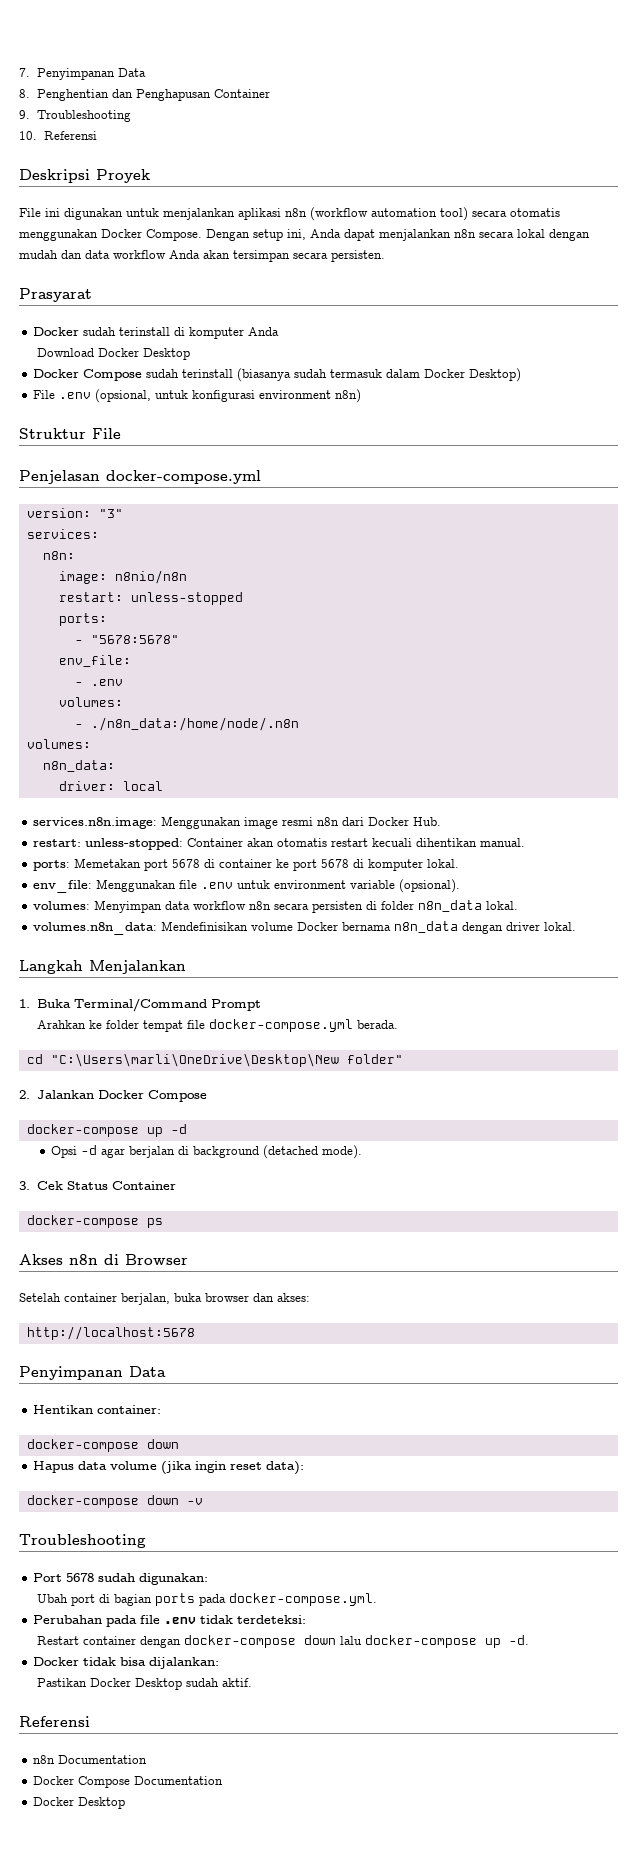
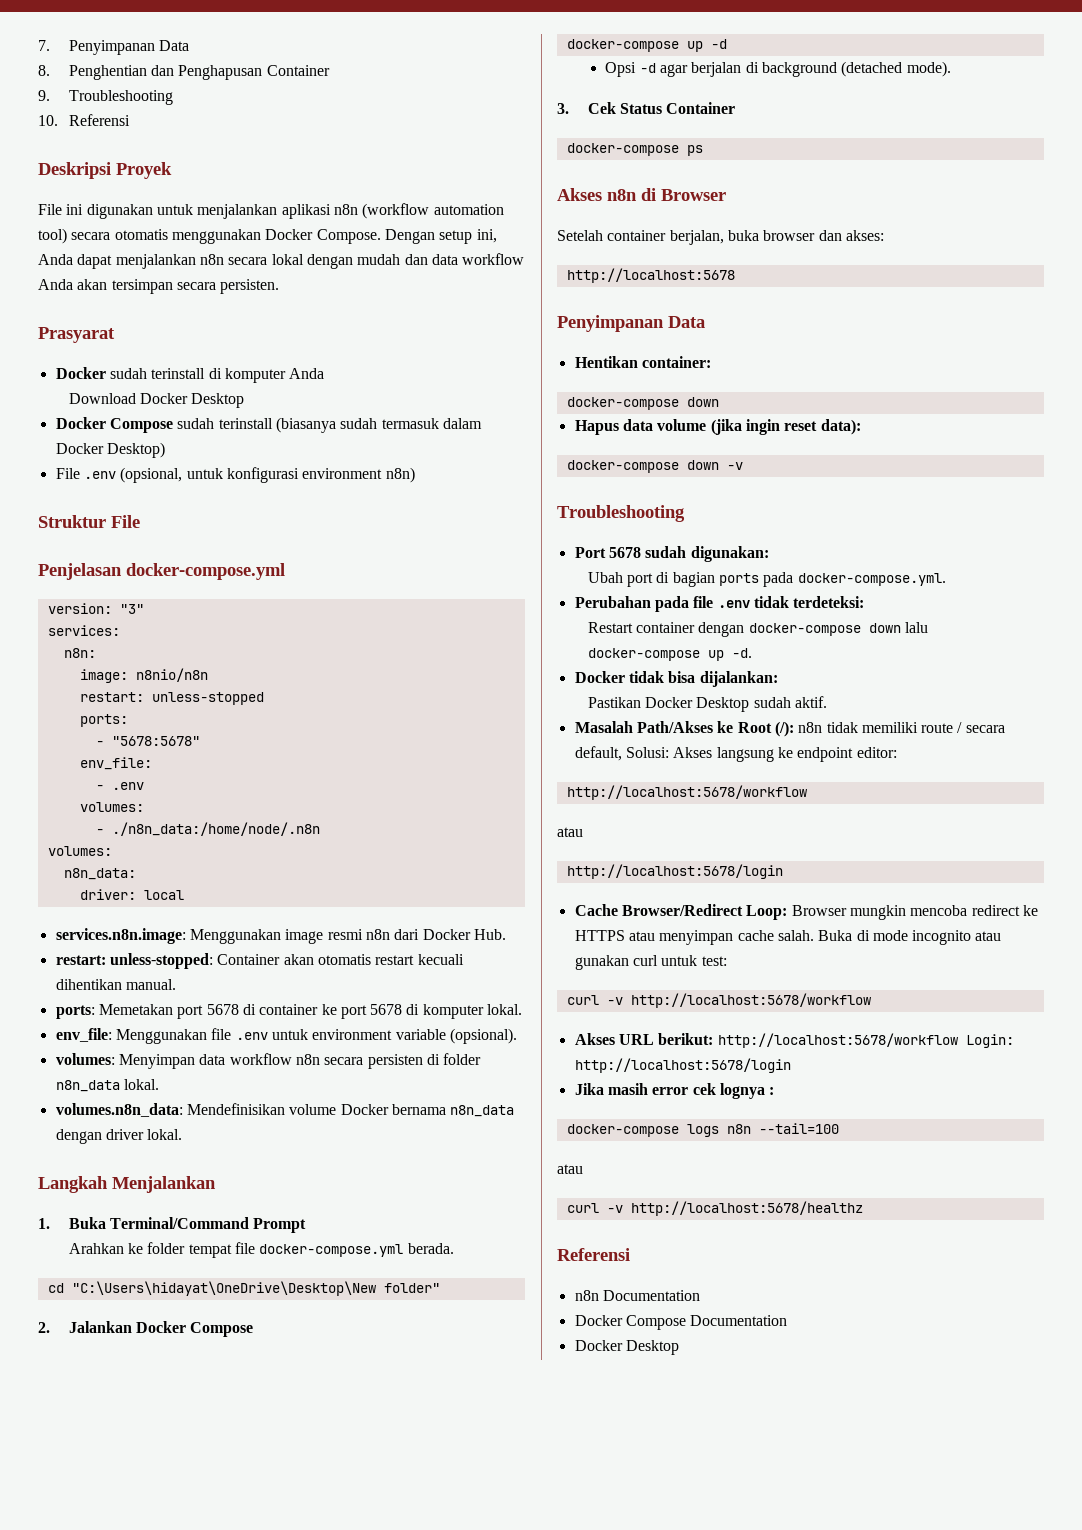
[50,1053,339,1067] "C:\Users\marli\OneDrive\Desktop\New -> [71,1281,376,1296] "C:\Users\hidayat\OneDrive\Desktop\New
(253, 1682) none -> [574,721,1005,737] [574,746,897,762] [566,785,807,800] [557,827,583,837] [566,864,783,879] [574,904,1038,920] [574,930,1002,945] [574,955,727,970] [566,993,871,1008] [574,1033,1014,1048] [574,1058,791,1073] [574,1083,775,1099] [566,1123,839,1137] [557,1164,583,1174] [566,1201,863,1216] // Masalah Path/Akses ke Root (/): n8n tidak memiliki route / secara default, Solusi: Akses langsung ke endpoint editor: // http://localhost:5678/workflow // atau // http://localhost:5678/login // Cache Browser/Redirect Loop: Browser mungkin mencoba redirect ke HTTPS atau menyimpan cache salah. Buka di mode incognito atau gunakan curl untuk test: // curl -v http://localhost:5678/workflow // Akses URL berikut: http://localhost:5678/workflow Login: http://localhost:5678/login // Jika masih error cek lognya : // docker-compose logs n8n --tail=100 // atau // curl -v http://localhost:5678/healthz

